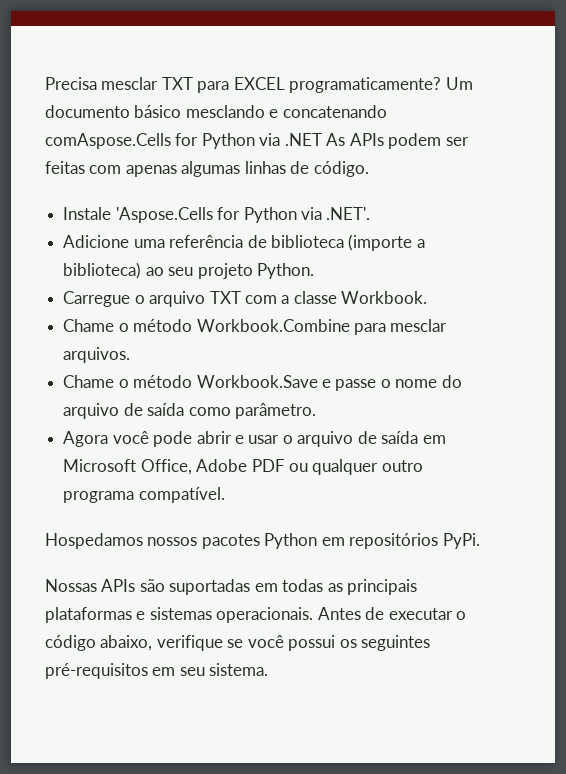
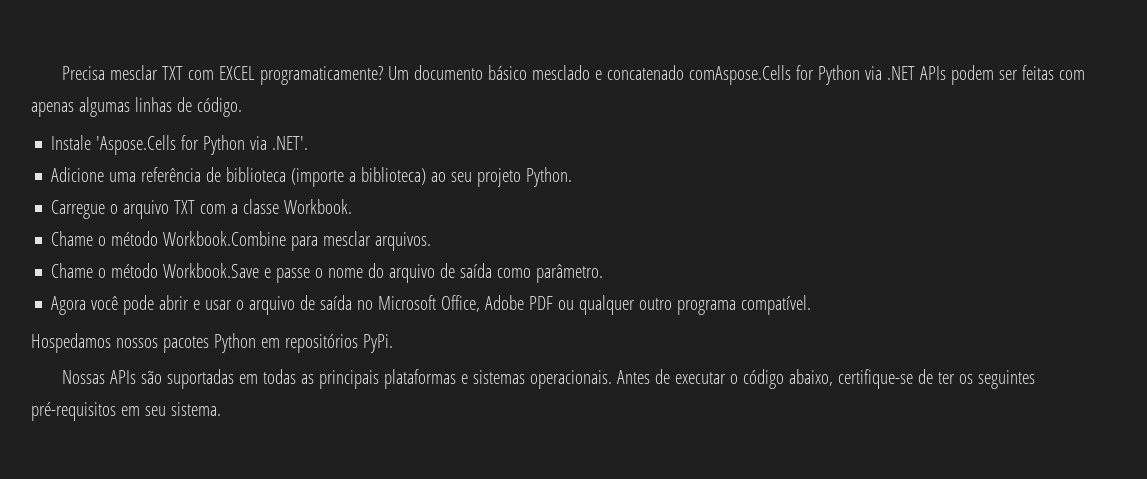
[197,81,230,93] para -> [187,70,214,80] com
[185,105,387,118] mesclando e concatenando -> [531,65,684,80] mesclado e concatenado
[326,133,346,146] As -> (915, 73) none
[422,435,446,444] em -> [357,300,374,310] no
[156,635,336,651] verifique se você possui -> [837,369,955,389] certifique-se de ter

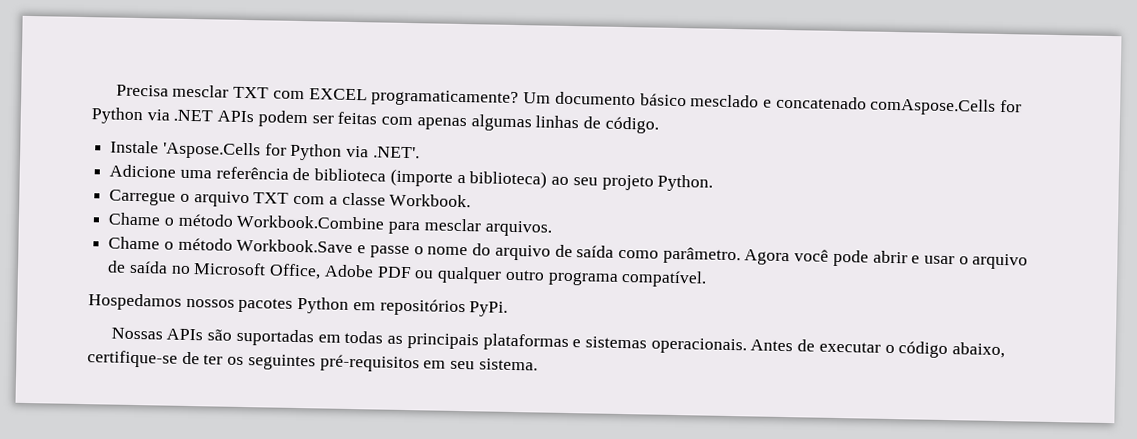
(604, 273) // -> (741, 255) none

